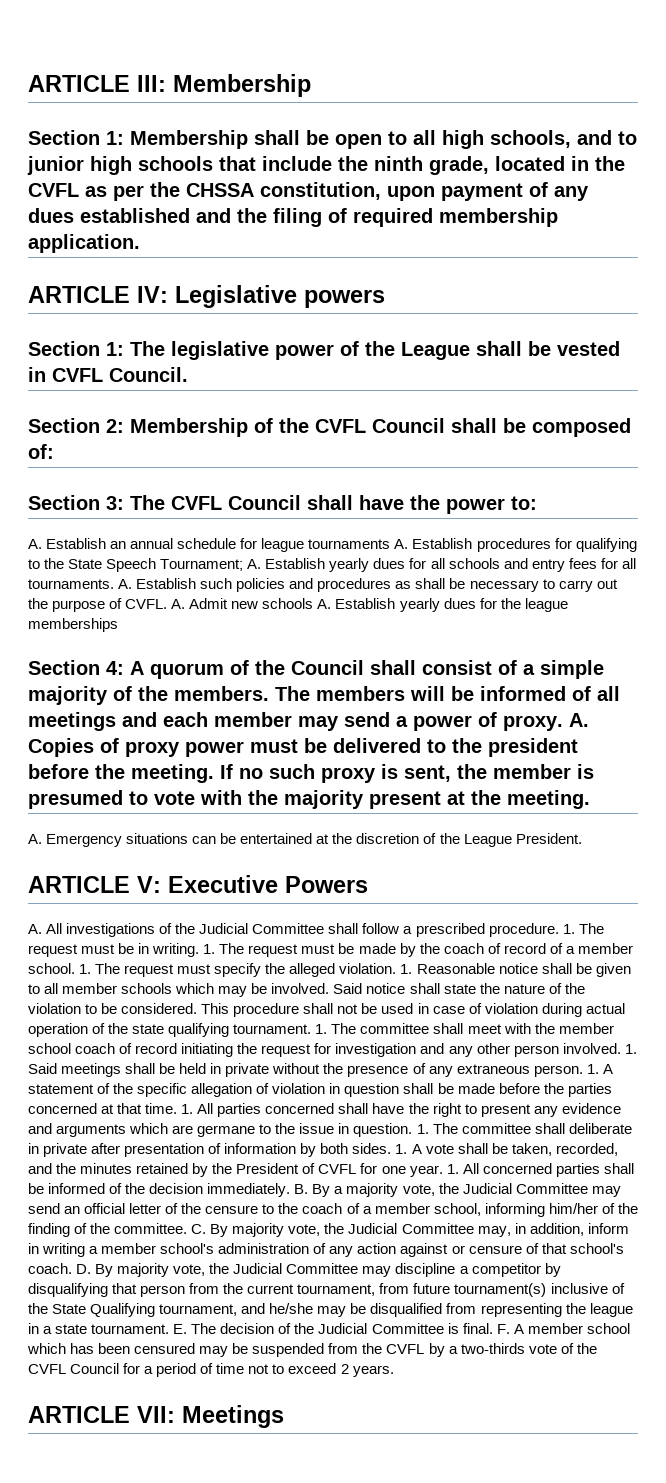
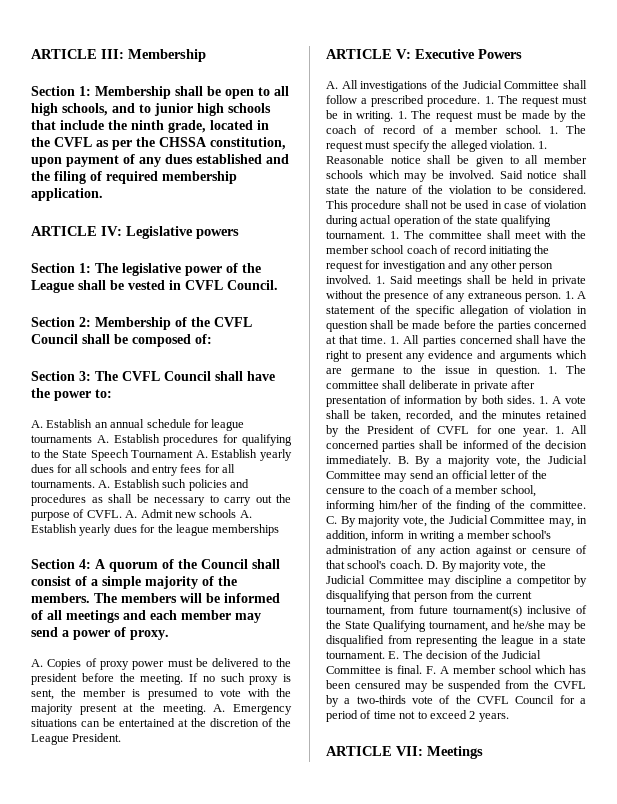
[160,559,244,571] Tournament; -> [131,450,194,458] Tournament
(563, 723) none -> (169, 635) //
(590, 799) // -> (206, 709) none

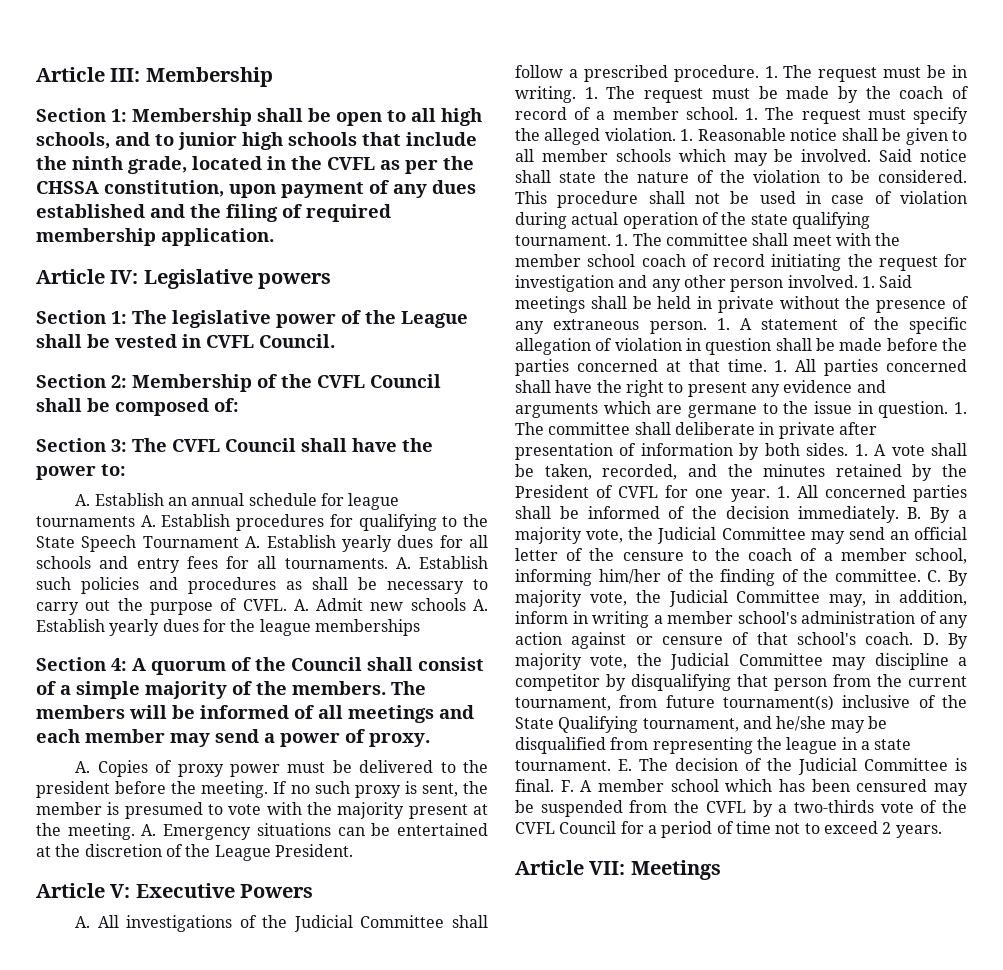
[31,49,97,59] ARTICLE -> [36,67,105,82] Article
[31,226,97,236] ARTICLE -> [36,269,105,284] Article
[326,49,392,59] ARTICLE -> [36,883,105,898] Article
[326,746,392,756] ARTICLE -> [515,860,584,875] Article

